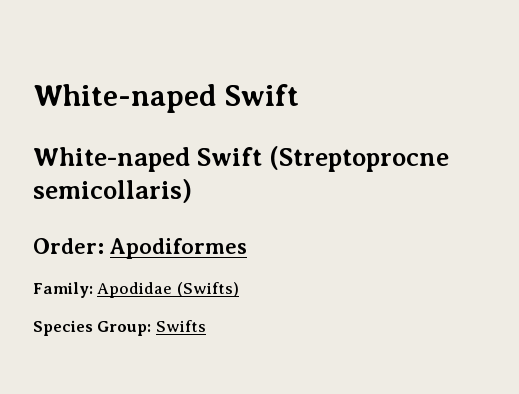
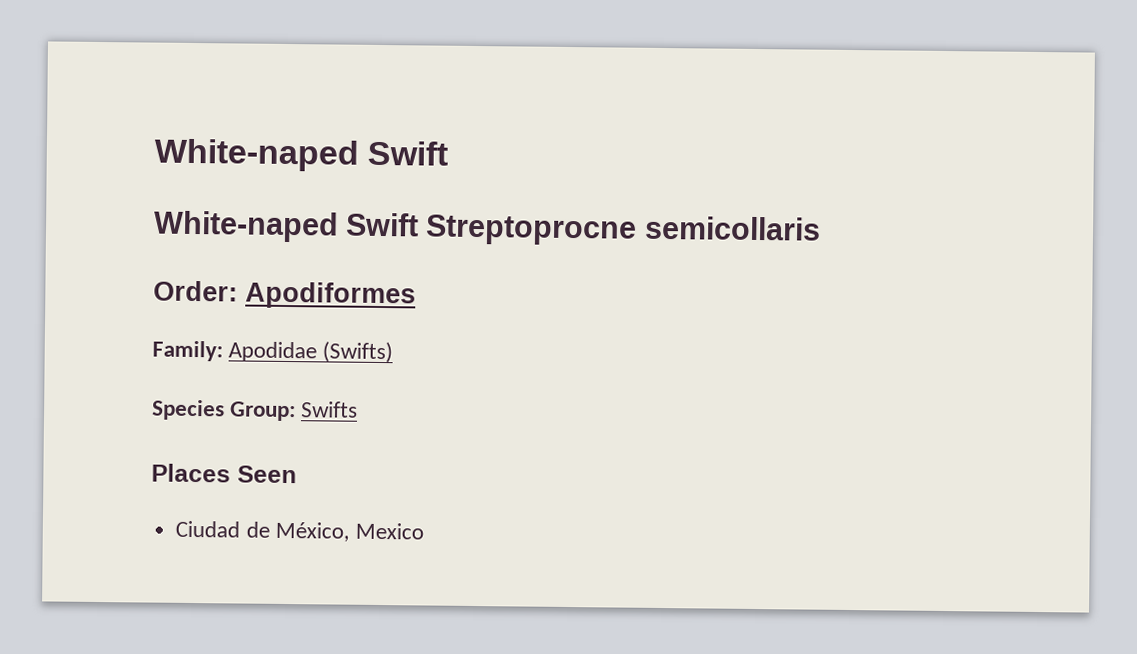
[269,146,450,172] [33,179,192,203] (Streptoprocne semicollaris) -> [425,214,821,246] Streptoprocne semicollaris
(206, 326) none -> [151,463,297,484] [175,520,424,542] // Places Seen // Ciudad de México, Mexico

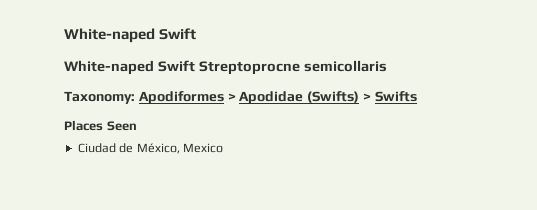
[153,280,238,302] Order: -> [64,91,135,104] Taxonomy:
[152,340,223,362] // Family: -> [227,93,236,101] >
[151,399,297,422] // Species Group: -> [362,93,371,101] >

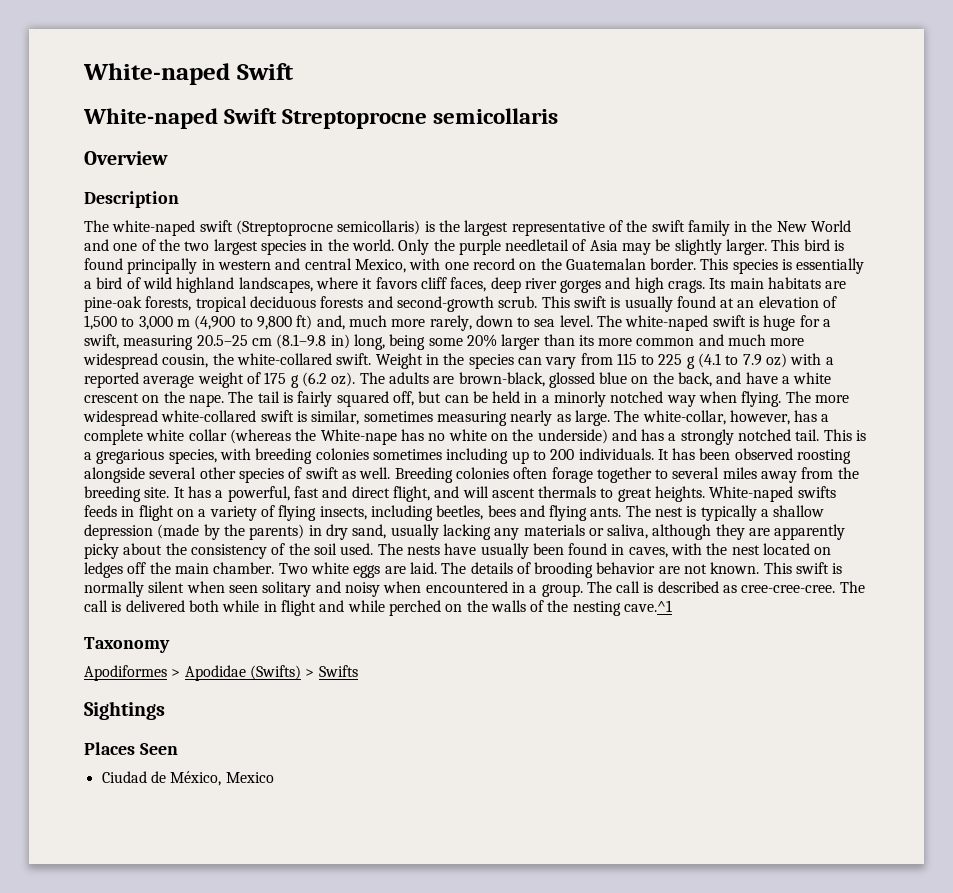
[64,91,135,104] Taxonomy: -> [84,151,168,165] [84,191,179,208] [84,220,852,236] [84,239,845,255] [84,258,865,274] [84,277,847,293] [84,296,838,312] [84,315,832,331] [84,334,805,350] [83,353,834,369] [84,372,832,388] [84,391,850,407] [83,410,830,426] [84,429,867,445] [84,448,852,464] [84,467,859,483] [84,486,836,502] [84,505,825,521] [84,524,846,540] [84,543,832,559] [84,562,843,578] [84,581,865,597] [84,600,673,616] [84,637,170,653] Overview // Description // The white-naped swift (Streptoprocne semicollaris) is the largest representative of the swift family in the New World and one of the two largest species in the world. Only the purple needletail of Asia may be slightly larger. This bird is found principally in western and central Mexico, with one record on the Guatemalan border. This species is essentially a bird of wild highland landscapes, where it favors cliff faces, deep river gorges and high crags. Its main habitats are pine-oak forests, tropical deciduous forests and second-growth scrub. This swift is usually found at an elevation of 1,500 to 3,000 m (4,900 to 9,800 ft) and, much more rarely, down to sea level. The white-naped swift is huge for a swift, measuring 20.5–25 cm (8.1–9.8 in) long, being some 20% larger than its more common and much more widespread cousin, the white-collared swift. Weight in the species can vary from 115 to 225 g (4.1 to 7.9 oz) with a reported average weight of 175 g (6.2 oz). The adults are brown-black, glossed blue on the back, and have a white crescent on the nape. The tail is fairly squared off, but can be held in a minorly notched way when flying. The more widespread white-collared swift is similar, sometimes measuring nearly as large. The white-collar, however, has a complete white collar (whereas the White-nape has no white on the underside) and has a strongly notched tail. This is a gregarious species, with breeding colonies sometimes including up to 200 individuals. It has been observed roosting alongside several other species of swift as well. Breeding colonies often forage together to several miles away from the breeding site. It has a powerful, fast and direct flight, and will ascent thermals to great heights. White-naped swifts feeds in flight on a variety of flying insects, including beetles, bees and flying ants. The nest is typically a shallow depression (made by the parents) in dry sand, usually lacking any materials or saliva, although they are apparently picky about the consistency of the soil used. The nests have usually been found in caves, with the nest located on ledges off the main chamber. Two white eggs are laid. The details of brooding behavior are not known. This swift is normally silent when seen solitary and noisy when encountered in a group. The call is described as cree-cree-cree. The call is delivered both while in flight and while perched on the walls of the nesting cave.^1 // Taxonomy //
(417, 96) none -> [84,701,165,720] // Sightings

